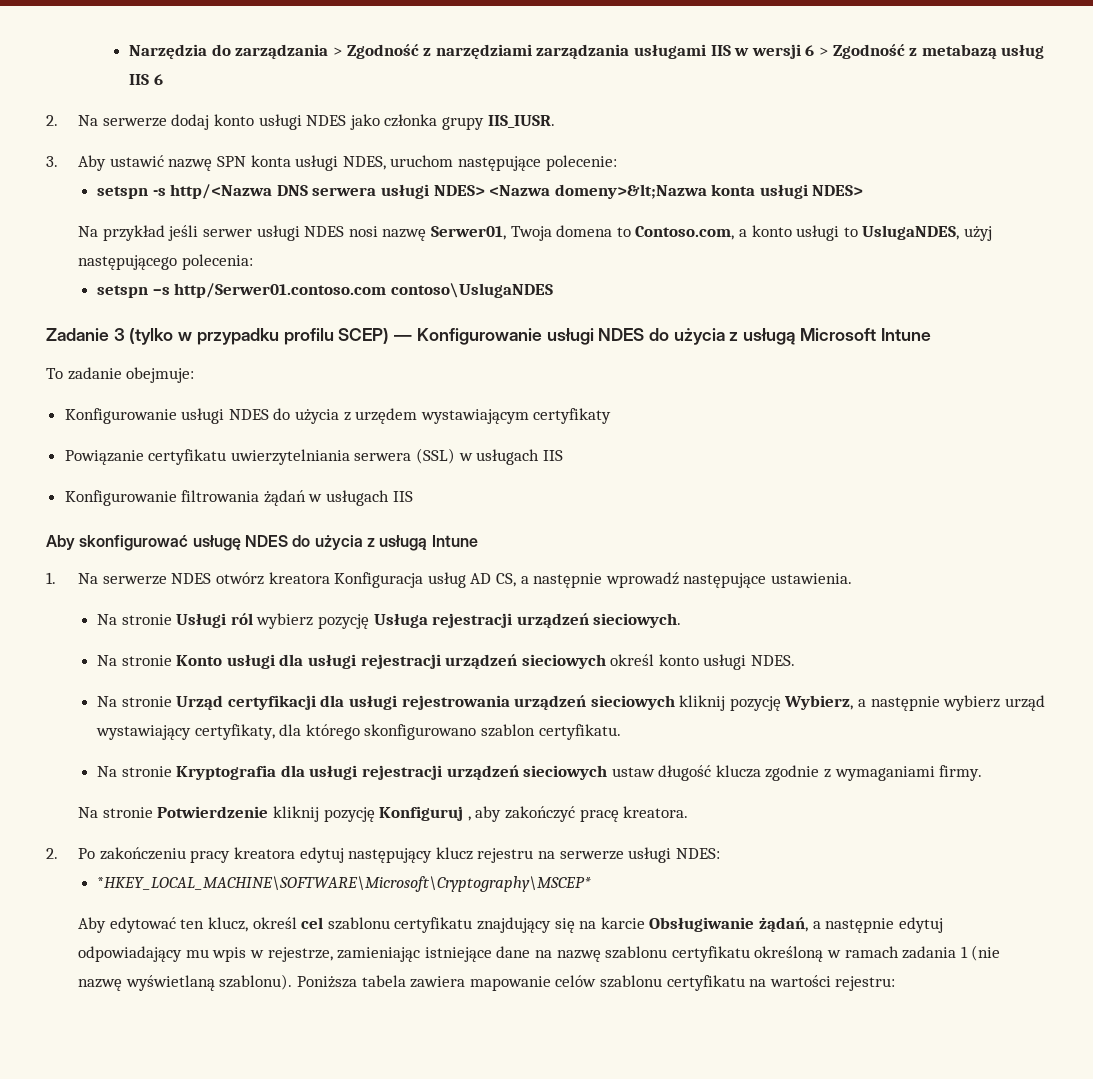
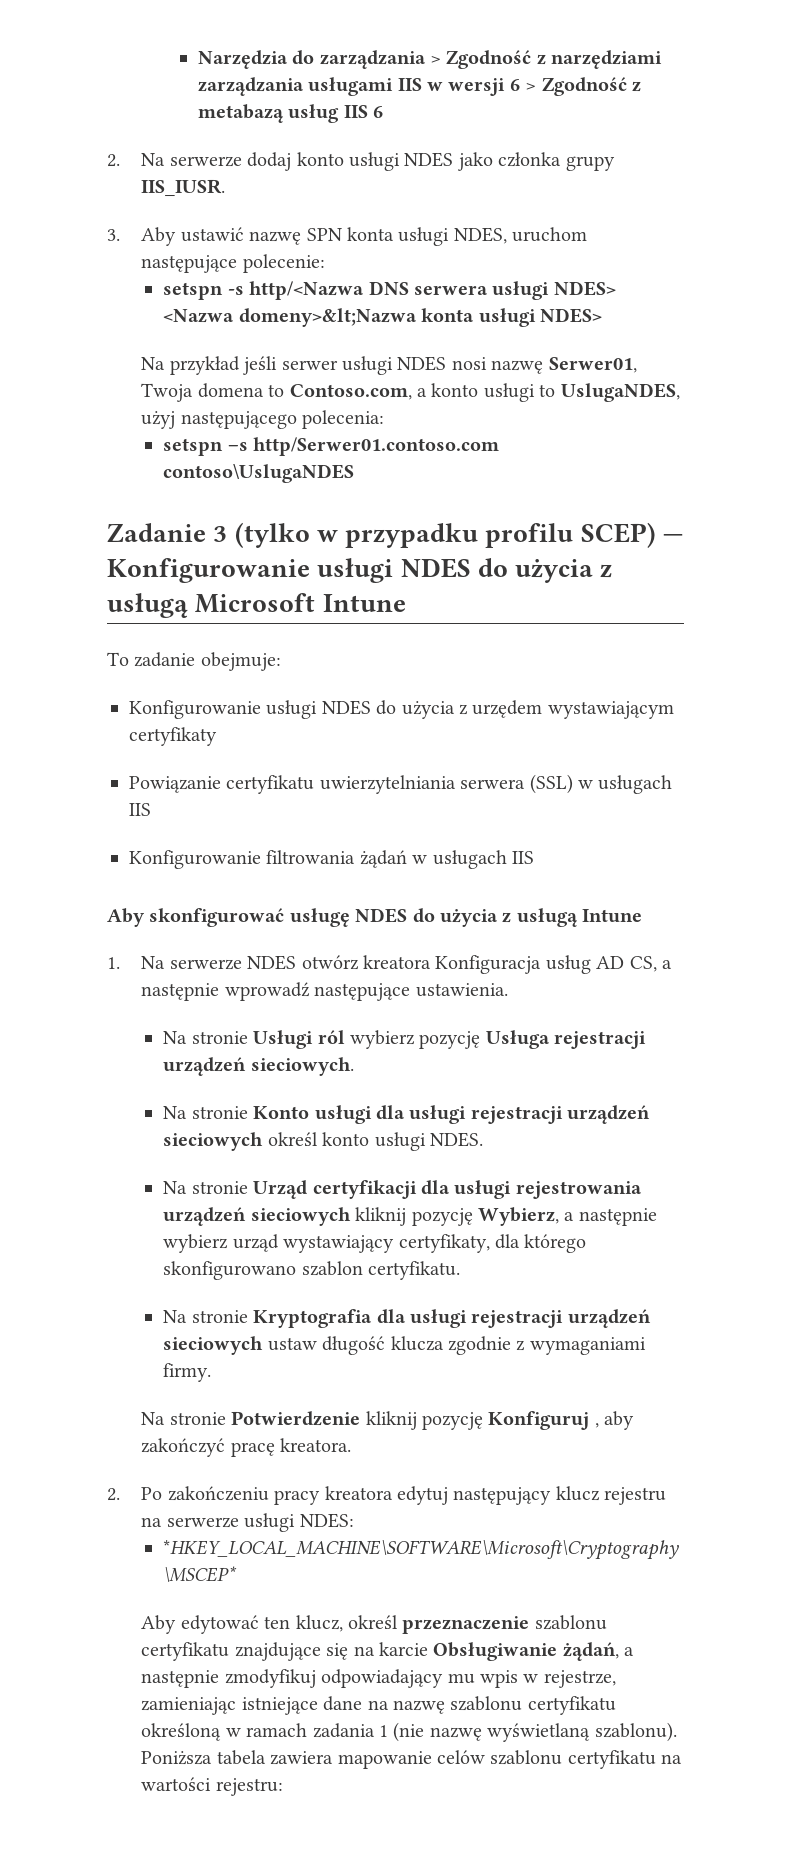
[301,917,551,933] cel szablonu certyfikatu znajdujący -> [402,1615,607,1634] [141,1642,321,1661] przeznaczenie szablonu certyfikatu znajdujące
[898,917,943,933] edytuj -> [224,1669,316,1688] zmodyfikuj

